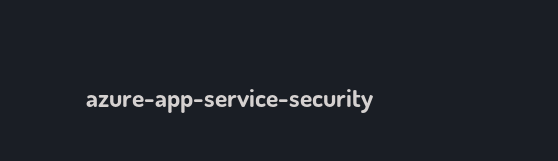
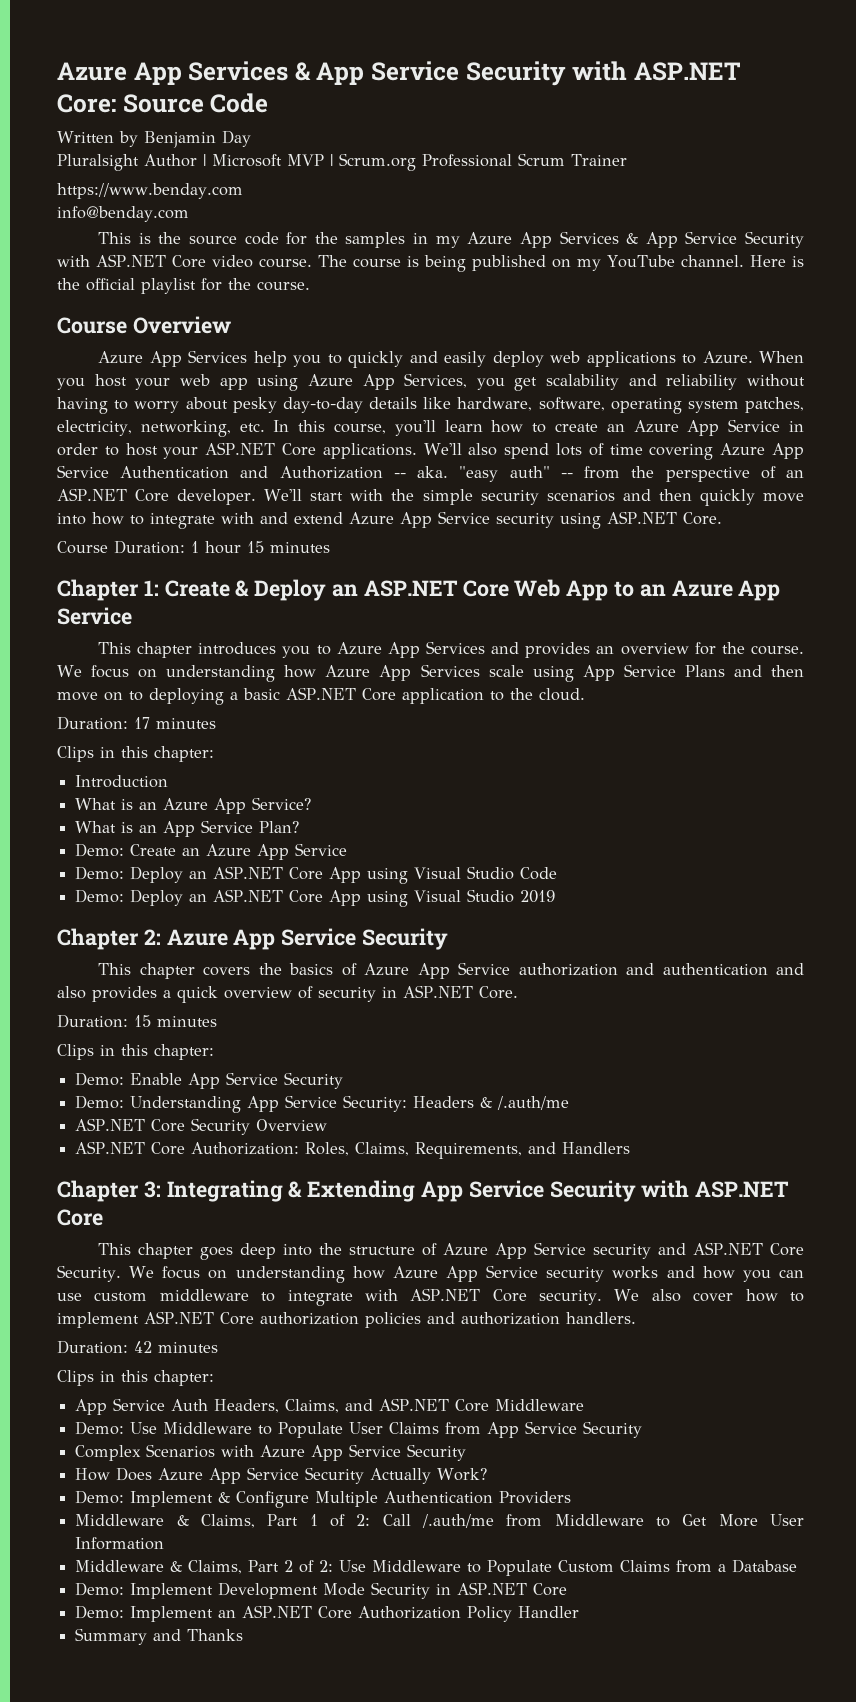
[86,89,373,113] azure-app-service-security -> [57,61,740,86] [57,93,269,113] [57,130,251,148] [57,153,627,171] [57,183,243,199] [57,206,189,222] [98,231,805,248] [57,254,804,272] [57,278,310,294] [57,316,231,334] [98,350,804,368] [57,373,805,391] [57,397,804,414] [57,419,805,437] [57,442,805,460] [57,465,805,482] [57,488,804,506] [57,511,722,529] [57,540,330,554] [57,579,781,601] [57,607,132,625] [98,641,804,658] [57,664,804,682] [57,687,585,705] [57,716,216,730] [57,746,214,762] [75,775,169,788] [75,797,312,814] [75,820,300,837] [75,843,348,860] [75,866,558,884] [75,889,556,907] [57,928,449,950] [98,962,804,979] [57,985,518,1003] [57,1014,217,1028] [57,1044,214,1060] [75,1072,344,1089] [75,1095,570,1113] [75,1118,328,1135] [75,1141,631,1159] [57,1180,790,1202] [57,1209,103,1226] [98,1242,804,1260] [57,1265,805,1283] [57,1288,805,1306] [57,1311,636,1328] [57,1340,218,1354] [57,1370,214,1386] [75,1398,585,1415] [75,1421,643,1438] [75,1444,467,1461] [75,1467,488,1484] [75,1490,572,1508] [75,1514,804,1528] [75,1537,165,1550] [75,1559,798,1576] [75,1582,568,1599] [75,1605,580,1622] [75,1628,244,1645] Azure App Services & App Service Security with ASP.NET Core: Source Code // Written by Benjamin Day // Pluralsight Author | Microsoft MVP | Scrum.org Professional Scrum Trainer // https://www.benday.com // info@benday.com // This is the source code for the samples in my Azure App Services & App Service Security with ASP.NET Core video course. The course is being published on my YouTube channel. Here is the official playlist for the course. // Course Overview // Azure App Services help you to quickly and easily deploy web applications to Azure. When you host your web app using Azure App Services, you get scalability and reliability without having to worry about pesky day-to-day details like hardware, software, operating system patches, electricity, networking, etc. In this course, you'll learn how to create an Azure App Service in order to host your ASP.NET Core applications. We'll also spend lots of time covering Azure App Service Authentication and Authorization -- aka. "easy auth" -- from the perspective of an ASP.NET Core developer. We'll start with the simple security scenarios and then quickly move into how to integrate with and extend Azure App Service security using ASP.NET Core. // Course Duration: 1 hour 15 minutes // Chapter 1: Create & Deploy an ASP.NET Core Web App to an Azure App Service // This chapter introduces you to Azure App Services and provides an overview for the course. We focus on understanding how Azure App Services scale using App Service Plans and then move on to deploying a basic ASP.NET Core application to the cloud. // Duration: 17 minutes // Clips in this chapter: // Introduction // What is an Azure App Service? // What is an App Service Plan? // Demo: Create an Azure App Service // Demo: Deploy an ASP.NET Core App using Visual Studio Code // Demo: Deploy an ASP.NET Core App using Visual Studio 2019 // Chapter 2: Azure App Service Security // This chapter covers the basics of Azure App Service authorization and authentication and also provides a quick overview of security in ASP.NET Core. // Duration: 15 minutes // Clips in this chapter: // Demo: Enable App Service Security // Demo: Understanding App Service Security: Headers & /.auth/me // ASP.NET Core Security Overview // ASP.NET Core Authorization: Roles, Claims, Requirements, and Handlers // Chapter 3: Integrating & Extending App Service Security with ASP.NET Core // This chapter goes deep into the structure of Azure App Service security and ASP.NET Core Security. We focus on understanding how Azure App Service security works and how you can use custom middleware to integrate with ASP.NET Core security. We also cover how to implement ASP.NET Core authorization policies and authorization handlers. // Duration: 42 minutes // Clips in this chapter: // App Service Auth Headers, Claims, and ASP.NET Core Middleware // Demo: Use Middleware to Populate User Claims from App Service Security // Complex Scenarios with Azure App Service Security // How Does Azure App Service Security Actually Work? // Demo: Implement & Configure Multiple Authentication Providers // Middleware & Claims, Part 1 of 2: Call /.auth/me from Middleware to Get More User Information // Middleware & Claims, Part 2 of 2: Use Middleware to Populate Custom Claims from a Database // Demo: Implement Development Mode Security in ASP.NET Core // Demo: Implement an ASP.NET Core Authorization Policy Handler // Summary and Thanks

